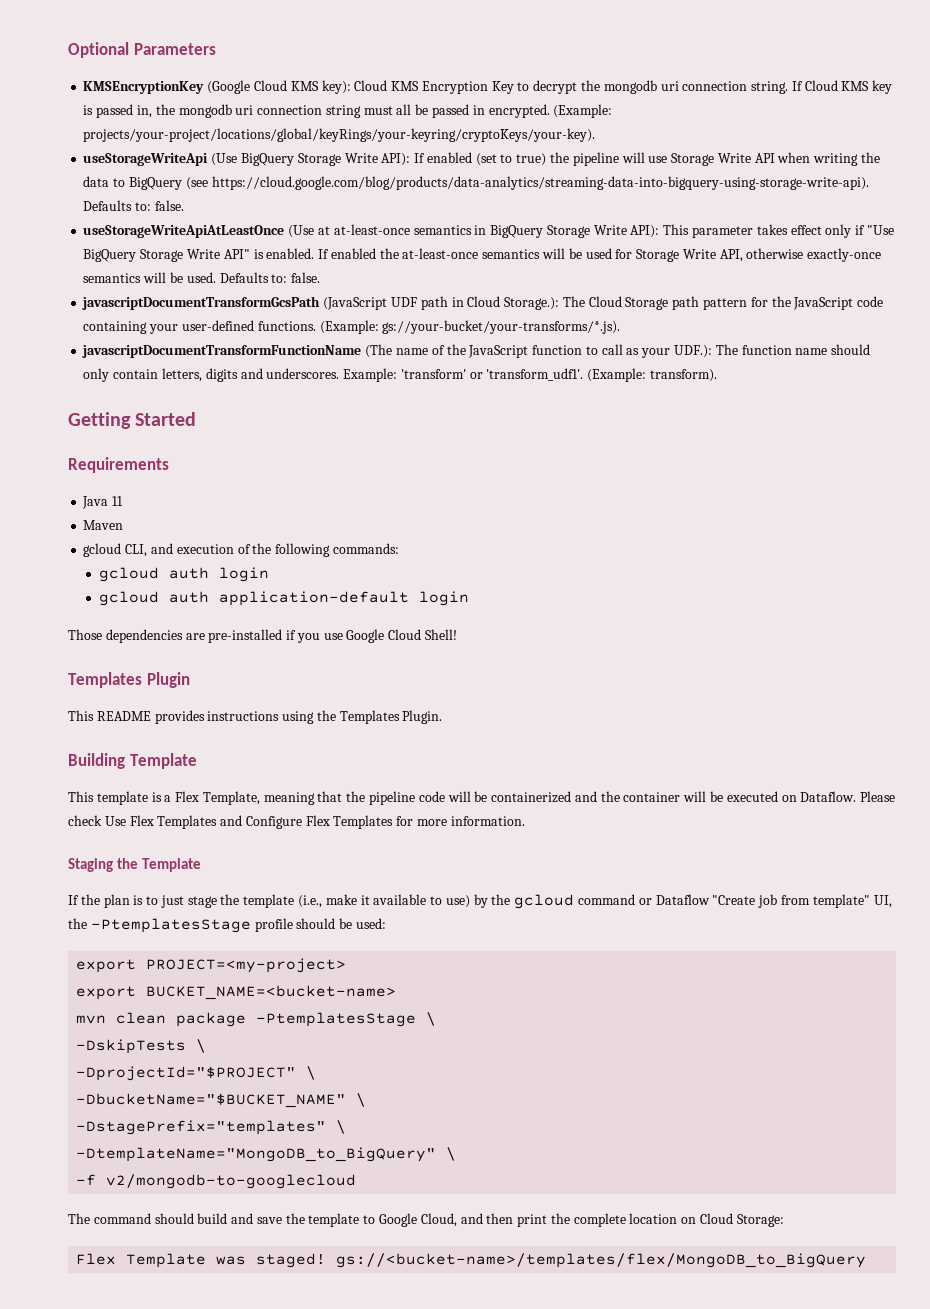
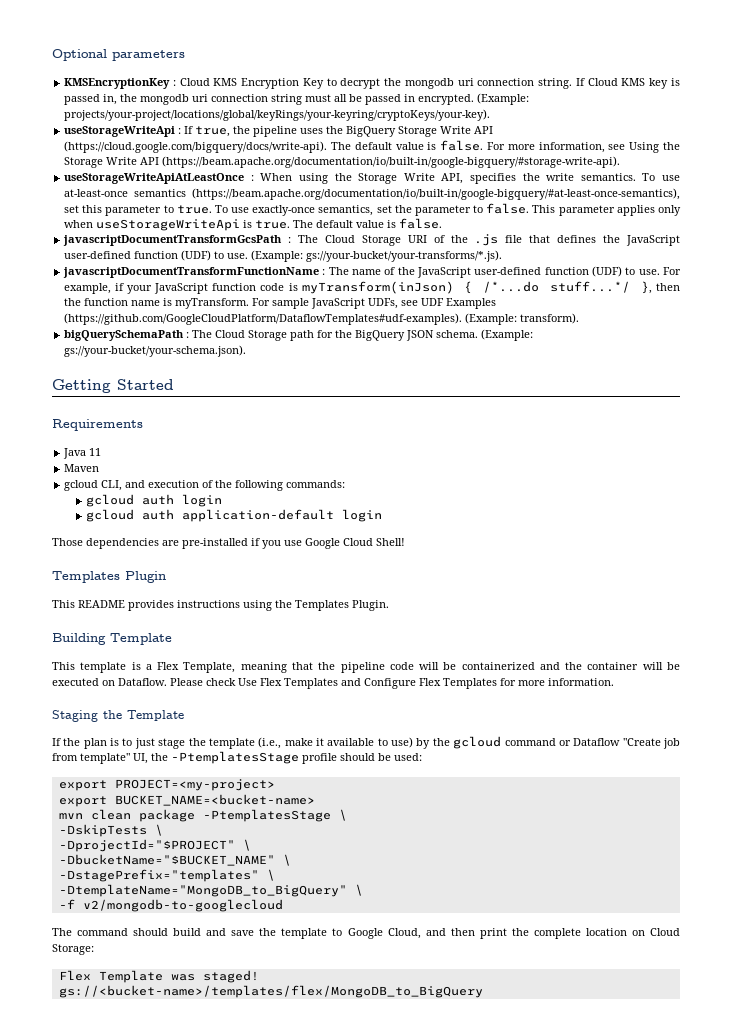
[133,43,216,55] Parameters -> [112,50,185,61] parameters
[207,80,351,94] (Google Cloud KMS key): -> [172,80,176,86] :
[211,152,880,166] [83,176,869,190] [83,200,184,211] [83,224,894,238] [83,248,882,262] [83,272,321,283] [82,296,560,310] (Use BigQuery Storage Write API): If enabled (set to true) the pipeline will use Storage Write API when writing the data to BigQuery (see https://cloud.google.com/blog/products/data-analytics/streaming-data-into-bigquery-using-storage-write-api). Defaults to: false. // useStorageWriteApiAtLeastOnce (Use at at-least-once semantics in BigQuery Storage Write API): This parameter takes effect only if "Use BigQuery Storage Write API" is enabled. If enabled the at-least-once semantics will be used for Storage Write API, otherwise exactly-once semantics will be used. Defaults to: false. // javascriptDocumentTransformGcsPath (JavaScript UDF path in Cloud Storage.): -> [178,126,494,137] [64,140,680,153] [64,156,621,168] [64,173,681,184] [64,188,680,200] [64,203,681,216] [64,218,443,231] [63,234,680,246] [64,250,503,262] [63,266,682,278] [64,281,680,294] [64,298,497,309] [64,313,580,325] [64,330,190,341] : If true, the pipeline uses the BigQuery Storage Write API (https://cloud.google.com/bigquery/docs/write-api). The default value is false. For more information, see Using the Storage Write API (https://beam.apache.org/documentation/io/built-in/google-bigquery/#storage-write-api). // useStorageWriteApiAtLeastOnce : When using the Storage Write API, specifies the write semantics. To use at-least-once semantics (https://beam.apache.org/documentation/io/built-in/google-bigquery/#at-least-once-semantics), set this parameter to true. To use exactly-once semantics, set the parameter to false. This parameter applies only when useStorageWriteApi is true. The default value is false. // javascriptDocumentTransformGcsPath : The Cloud Storage URI of the .js file that defines the JavaScript user-defined function (UDF) to use. (Example: gs://your-bucket/your-transforms/*.js). // javascriptDocumentTransformFunctionName : The name of the JavaScript user-defined function (UDF) to use. For example, if your JavaScript function code is myTransform(inJson) { /*...do stuff...*/ }, then the function name is myTransform. For sample JavaScript UDFs, see UDF Examples (https://github.com/GoogleCloudPlatform/DataflowTemplates#udf-examples). (Example: transform). // bigQuerySchemaPath :
[702,298,747,310] pattern -> (315, 335) none
[793,296,884,310] [83,320,621,334] [82,344,871,358] [83,368,717,382] JavaScript code containing your user-defined functions. (Example: gs://your-bucket/your-transforms/*.js). // javascriptDocumentTransformFunctionName (The name of the JavaScript function to call as your UDF.): The function name should only contain letters, digits and underscores. Example: 'transform' or 'transform_udf1'. (Example: transform). -> [355,329,534,341] [64,345,247,357] BigQuery JSON schema. (Example: gs://your-bucket/your-schema.json).

